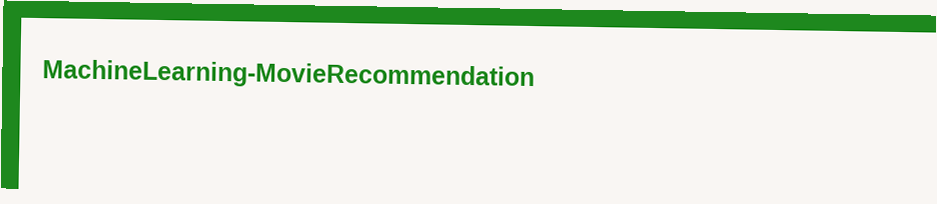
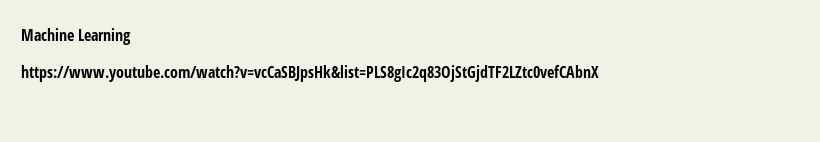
[42,59,535,92] MachineLearning-MovieRecommendation -> [21,28,132,45] [21,65,599,82] Machine Learning // https://www.youtube.com/watch?v=vcCaSBJpsHk&list=PLS8gIc2q83OjStGjdTF2LZtc0vefCAbnX

